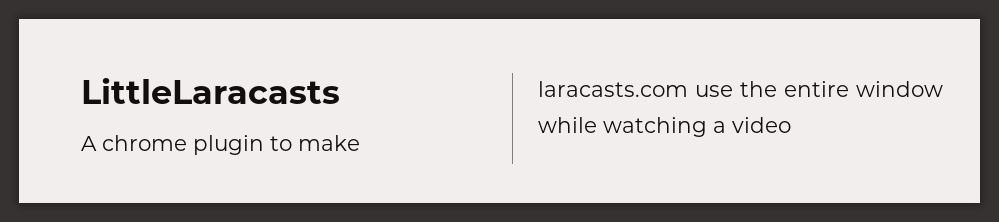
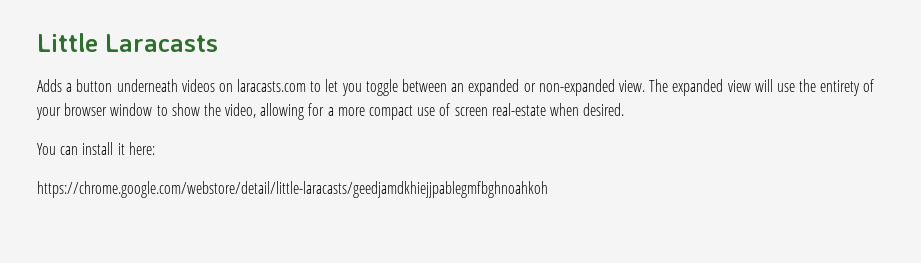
[81,78,340,104] [81,135,360,155] [538,81,943,97] [538,117,791,137] LittleLaracasts // A chrome plugin to make laracasts.com use the entire window while watching a video -> [37,33,218,52] [37,79,875,96] [36,103,625,120] [37,142,155,155] [37,181,548,198] Little Laracasts // Adds a button underneath videos on laracasts.com to let you toggle between an expanded or non-expanded view. The expanded view will use the entirety of your browser window to show the video, allowing for a more compact use of screen real-estate when desired. // You can install it here: // https://chrome.google.com/webstore/detail/little-laracasts/geedjamdkhiejjpablegmfbghnoahkoh

